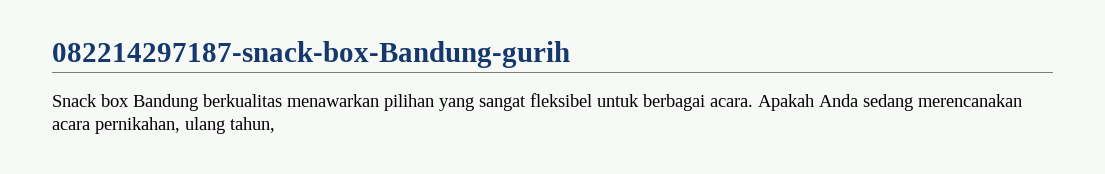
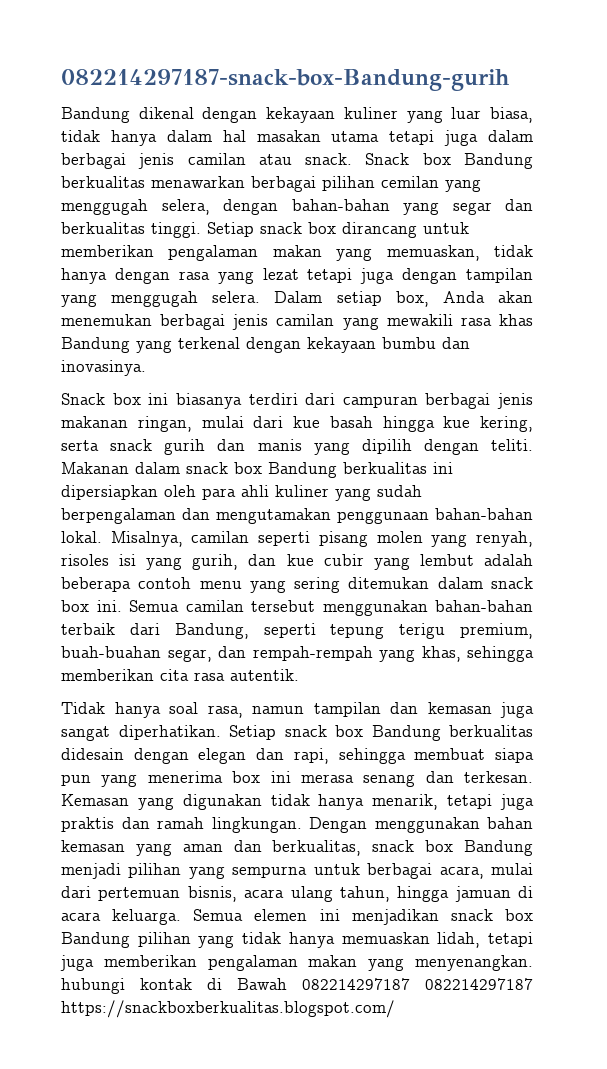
(570, 54) none -> [61,107,533,123] [61,130,533,146] [61,153,353,169] Bandung dikenal dengan kekayaan kuliner yang luar biasa, tidak hanya dalam hal masakan utama tetapi juga dalam berbagai jenis camilan atau snack.
[384,93,1022,111] [52,117,275,134] pilihan yang sangat fleksibel untuk berbagai acara. Apakah Anda sedang merencanakan acara pernikahan, ulang tahun, -> [251,176,481,192] [61,199,533,215] [61,222,469,238] [61,245,533,261] [61,268,533,284] [61,291,534,307] [61,314,534,330] [61,337,470,353] [61,360,146,376] [61,393,533,409] [61,416,533,432] [61,439,533,455] [61,462,453,478] [61,485,422,501] [61,508,533,524] [61,531,533,547] [61,554,533,570] [61,577,533,593] [61,600,533,616] [61,623,533,639] [61,646,534,662] [61,669,299,681] [61,702,534,718] [61,725,533,741] [61,748,534,764] [61,771,533,787] [61,794,534,810] [61,817,533,833] [61,840,533,856] [61,863,533,879] [61,886,533,902] [61,909,533,925] [61,932,533,948] [60,955,533,971] [61,978,533,994] [61,1000,395,1018] berbagai pilihan cemilan yang menggugah selera, dengan bahan-bahan yang segar dan berkualitas tinggi. Setiap snack box dirancang untuk memberikan pengalaman makan yang memuaskan, tidak hanya dengan rasa yang lezat tetapi juga dengan tampilan yang menggugah selera. Dalam setiap box, Anda akan menemukan berbagai jenis camilan yang mewakili rasa khas Bandung yang terkenal dengan kekayaan bumbu dan inovasinya. // Snack box ini biasanya terdiri dari campuran berbagai jenis makanan ringan, mulai dari kue basah hingga kue kering, serta snack gurih dan manis yang dipilih dengan teliti. Makanan dalam snack box Bandung berkualitas ini dipersiapkan oleh para ahli kuliner yang sudah berpengalaman dan mengutamakan penggunaan bahan-bahan lokal. Misalnya, camilan seperti pisang molen yang renyah, risoles isi yang gurih, dan kue cubir yang lembut adalah beberapa contoh menu yang sering ditemukan dalam snack box ini. Semua camilan tersebut menggunakan bahan-bahan terbaik dari Bandung, seperti tepung terigu premium, buah-buahan segar, dan rempah-rempah yang khas, sehingga memberikan cita rasa autentik. // Tidak hanya soal rasa, namun tampilan dan kemasan juga sangat diperhatikan. Setiap snack box Bandung berkualitas didesain dengan elegan dan rapi, sehingga membuat siapa pun yang menerima box ini merasa senang dan terkesan. Kemasan yang digunakan tidak hanya menarik, tetapi juga praktis dan ramah lingkungan. Dengan menggunakan bahan kemasan yang aman dan berkualitas, snack box Bandung menjadi pilihan yang sempurna untuk berbagai acara, mulai dari pertemuan bisnis, acara ulang tahun, hingga jamuan di acara keluarga. Semua elemen ini menjadikan snack box Bandung pilihan yang tidak hanya memuaskan lidah, tetapi juga memberikan pengalaman makan yang menyenangkan. hubungi kontak di Bawah 082214297187 082214297187 https://snackboxberkualitas.blogspot.com/

